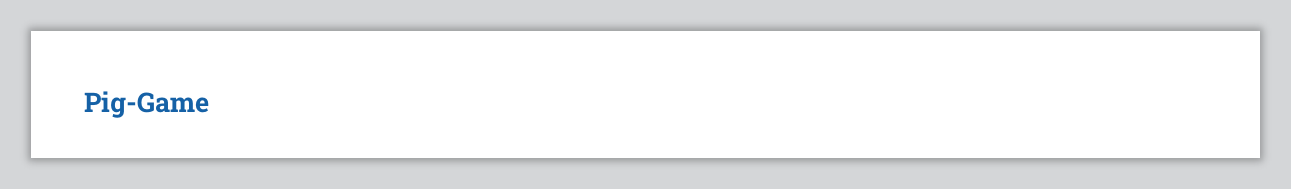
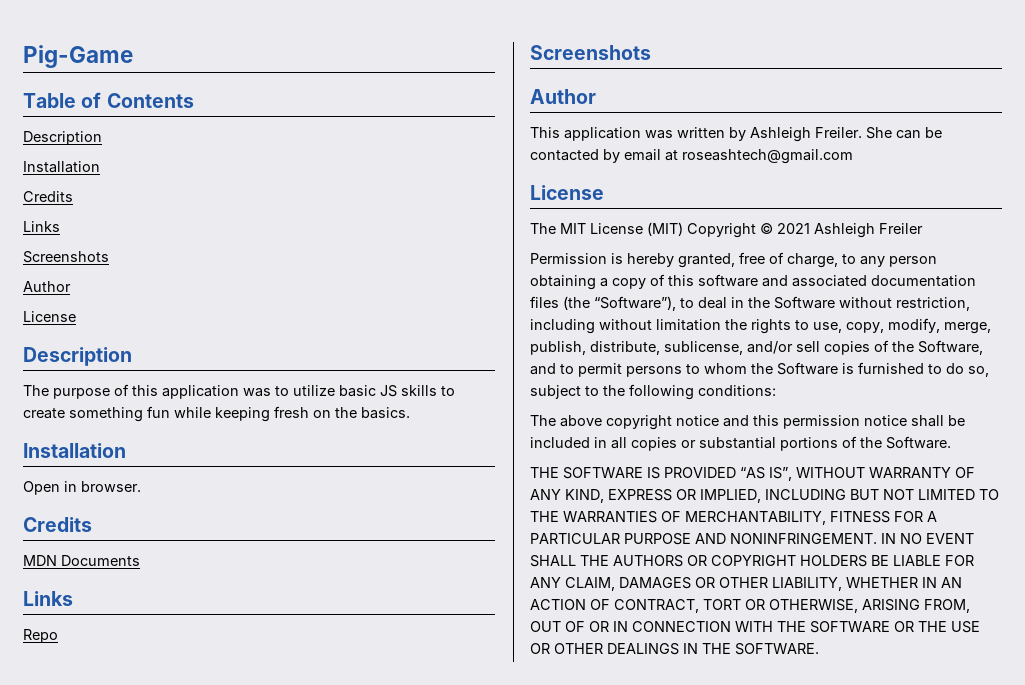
(209, 104) none -> [23,92,194,108] [23,131,102,145] [23,161,100,173] [23,191,73,202] [23,221,60,232] [23,251,109,263] [23,281,71,292] [23,311,76,322] [23,347,132,366] [23,384,455,399] [23,406,410,422] [23,443,126,458] [23,481,141,495] [23,517,92,532] [23,555,140,566] [23,591,73,606] [23,629,58,643] [530,45,651,60] [530,89,596,104] [530,127,942,142] [530,149,853,164] [530,185,604,200] [530,222,923,238] [530,252,937,268] [530,274,976,290] [530,296,970,311] [530,318,991,334] [530,340,983,355] [530,362,989,377] [530,384,776,400] [530,415,965,430] [530,436,951,451] [530,467,975,481] [530,489,999,503] [530,511,937,525] [530,533,974,545] [530,555,974,567] [530,577,962,591] [530,599,970,613] [530,621,980,633] [530,643,819,655] // Table of Contents // Description // Installation // Credits // Links // Screenshots // Author // License // Description // The purpose of this application was to utilize basic JS skills to create something fun while keeping fresh on the basics. // Installation // Open in browser. // Credits // MDN Documents // Links // Repo // Screenshots // Author // This application was written by Ashleigh Freiler. She can be contacted by email at roseashtech@gmail.com // License // The MIT License (MIT) Copyright © 2021 Ashleigh Freiler // Permission is hereby granted, free of charge, to any person obtaining a copy of this software and associated documentation files (the “Software”), to deal in the Software without restriction, including without limitation the rights to use, copy, modify, merge, publish, distribute, sublicense, and/or sell copies of the Software, and to permit persons to whom the Software is furnished to do so, subject to the following conditions: // The above copyright notice and this permission notice shall be included in all copies or substantial portions of the Software. // THE SOFTWARE IS PROVIDED “AS IS”, WITHOUT WARRANTY OF ANY KIND, EXPRESS OR IMPLIED, INCLUDING BUT NOT LIMITED TO THE WARRANTIES OF MERCHANTABILITY, FITNESS FOR A PARTICULAR PURPOSE AND NONINFRINGEMENT. IN NO EVENT SHALL THE AUTHORS OR COPYRIGHT HOLDERS BE LIABLE FOR ANY CLAIM, DAMAGES OR OTHER LIABILITY, WHETHER IN AN ACTION OF CONTRACT, TORT OR OTHERWISE, ARISING FROM, OUT OF OR IN CONNECTION WITH THE SOFTWARE OR THE USE OR OTHER DEALINGS IN THE SOFTWARE.

